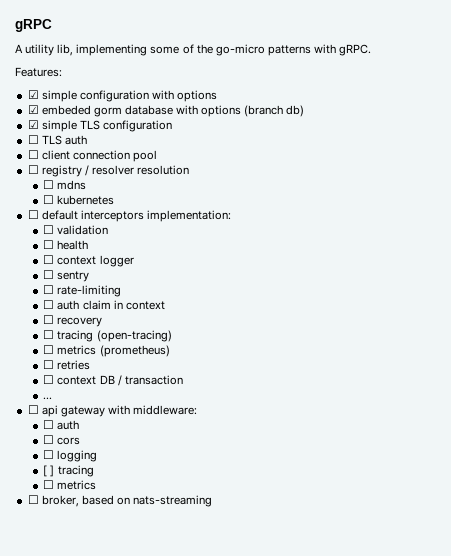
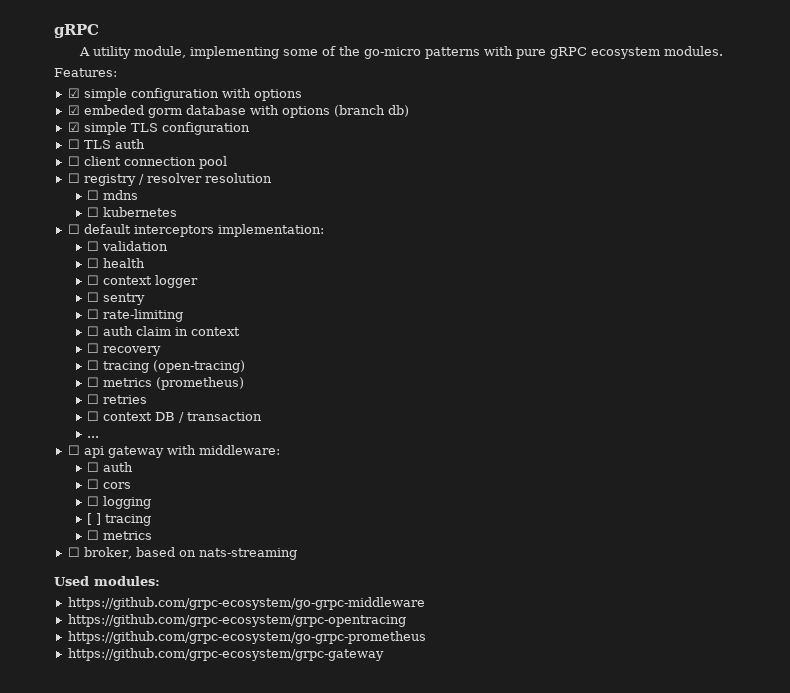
[57,44,74,56] lib, -> [134,46,187,58] module,
[339,44,372,56] gRPC. -> [516,46,724,59] pure gRPC ecosystem modules.
(213, 501) none -> [54,576,160,586] [67,597,425,610] [67,614,406,627] [67,631,426,644] [67,648,384,661] // Used modules: // https://github.com/grpc-ecosystem/go-grpc-middleware // https://github.com/grpc-ecosystem/grpc-opentracing // https://github.com/grpc-ecosystem/go-grpc-prometheus // https://github.com/grpc-ecosystem/grpc-gateway

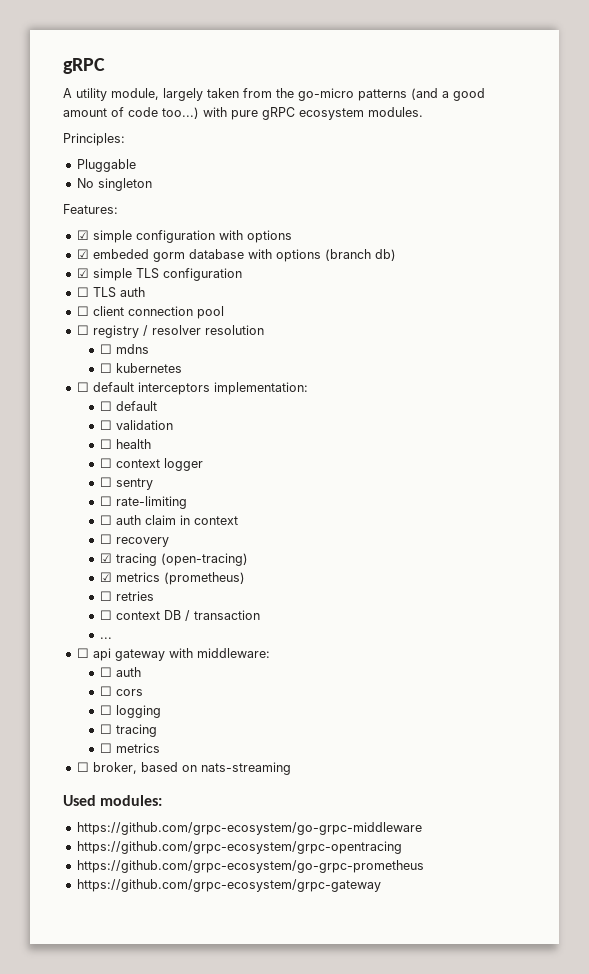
[190,46,481,59] implementing some of the go-micro patterns -> [163,88,485,101] [63,107,199,119] largely taken from the go-micro patterns (and a good amount of code too...)
(724, 51) none -> [63,133,125,146] [76,159,136,172] [76,178,152,191] // Principles: // Pluggable // No singleton
(324, 230) none -> [100,401,158,411] // ☐ default
[87,360,100,370] ☐ -> [100,553,113,563] ☑
[87,377,100,387] ☐ -> [100,572,113,582] ☑
[87,513,102,525] [ ] -> [100,724,113,734] ☐

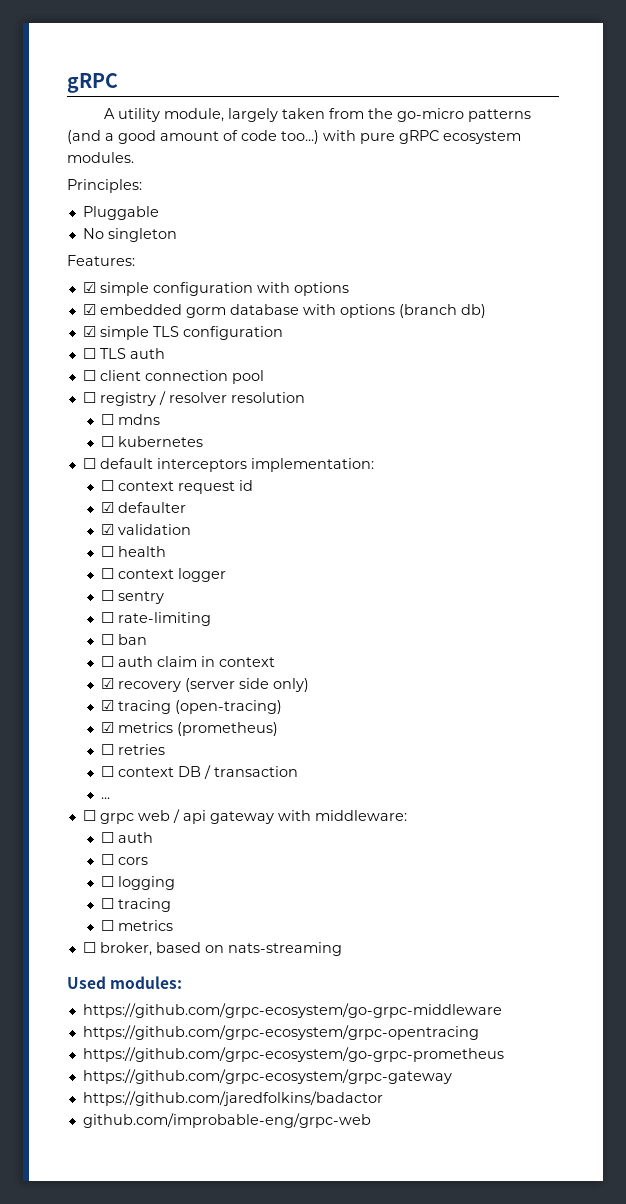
[92,249,149,259] embeded -> [99,304,182,315] embedded
[116,401,158,411] [100,420,113,430] default // ☐ -> [117,480,253,494] [100,502,186,513] [100,524,114,535] context request id // ☑ defaulter // ☑
(188, 502) none -> [100,634,147,645] // ☐ ban
[100,534,113,544] ☐ -> [100,678,114,689] ☑
(170, 542) none -> [184,678,309,692] (server side only)
(89, 653) none -> [99,809,180,824] grpc web /
(381, 885) none -> [82,1091,383,1106] [82,1113,371,1128] // https://github.com/jaredfolkins/badactor // github.com/improbable-eng/grpc-web

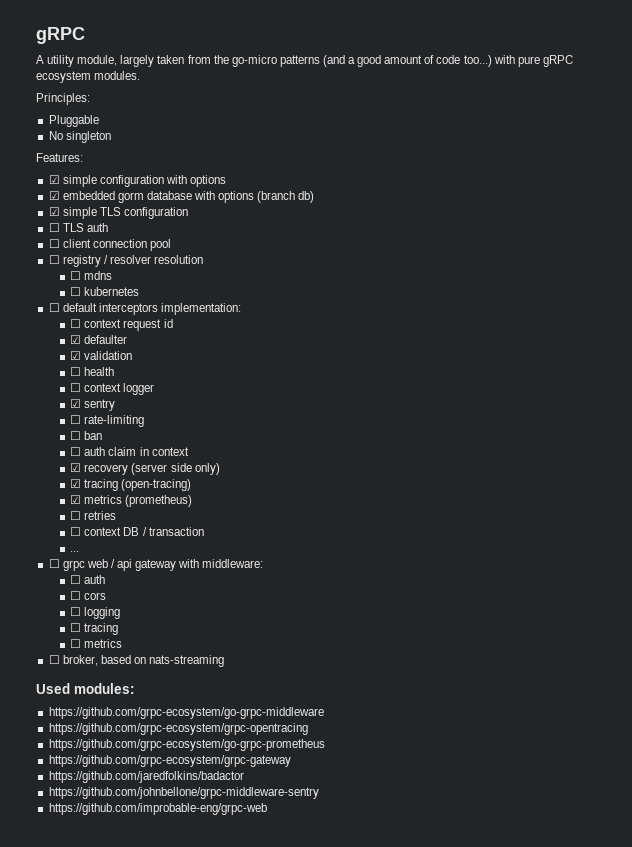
[100,590,114,601] ☐ -> [70,399,82,408] ☑
[82,1113,371,1128] github.com/improbable-eng/grpc-web -> [48,787,319,799] [48,803,267,815] https://github.com/johnbellone/grpc-middleware-sentry // https://github.com/improbable-eng/grpc-web

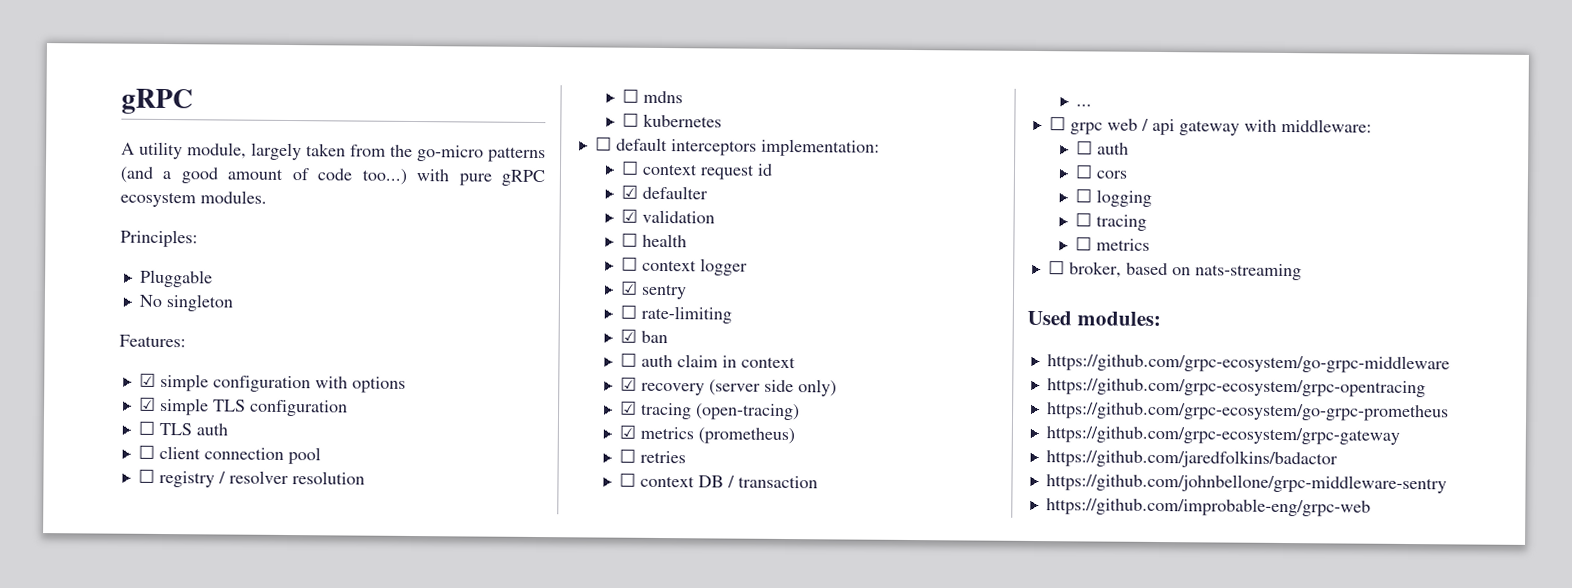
[48,191,315,203] // ☑ embedded gorm database with options (branch db) -> (406, 384) none
[70,431,82,440] ☐ -> [620,328,638,343] ☑

